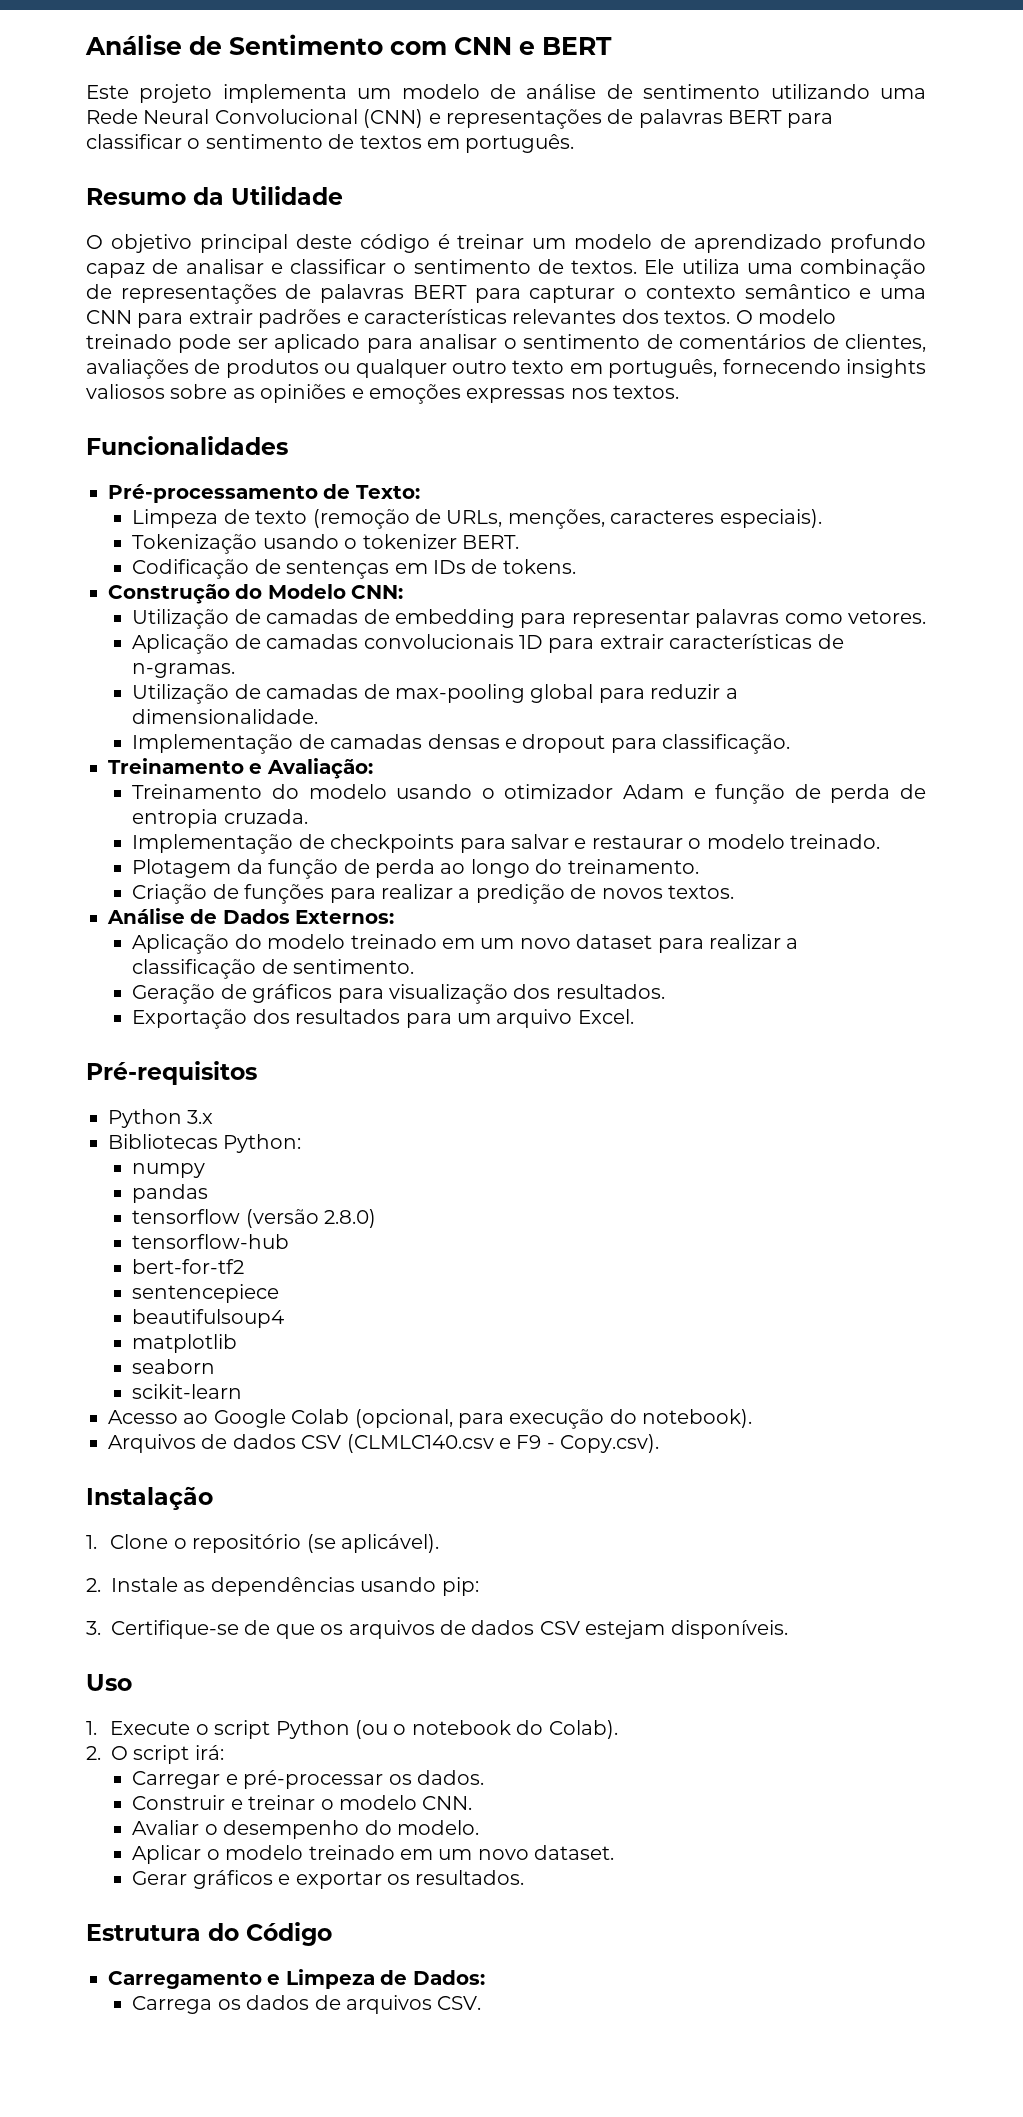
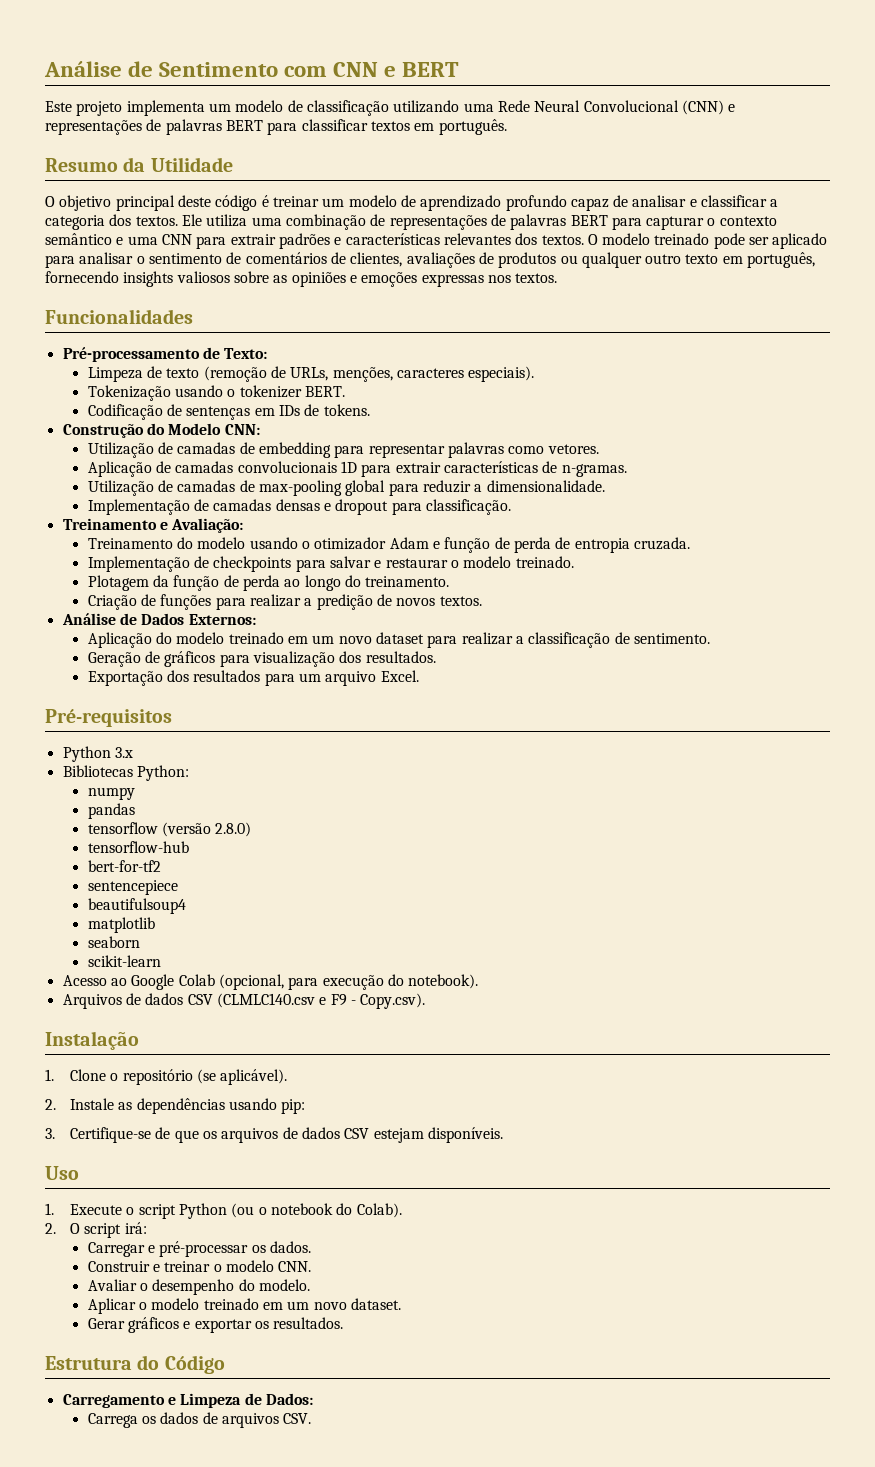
[526,84,761,99] análise de sentimento -> [306,100,389,116] classificação
[187,134,355,149] o sentimento de -> (368, 125) none
[393,259,564,274] o sentimento de -> [770,199,779,207] [45,214,132,230] a categoria dos

